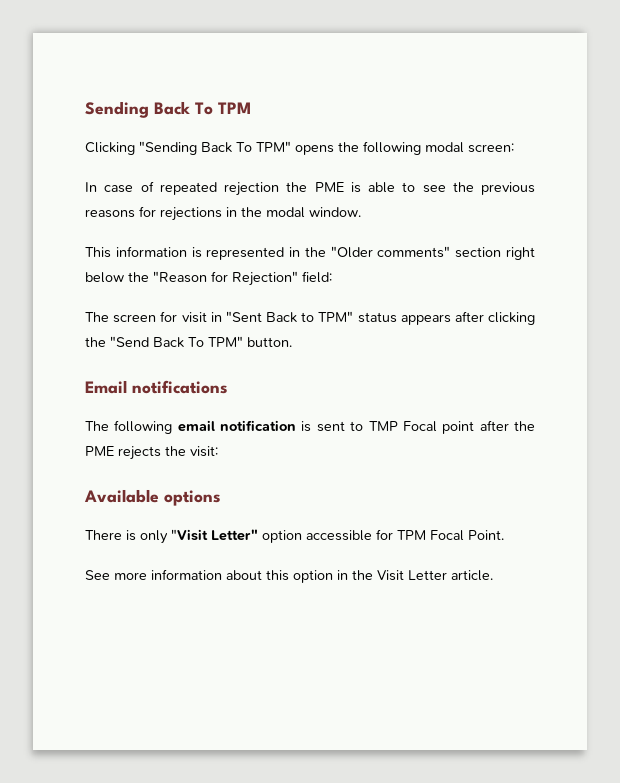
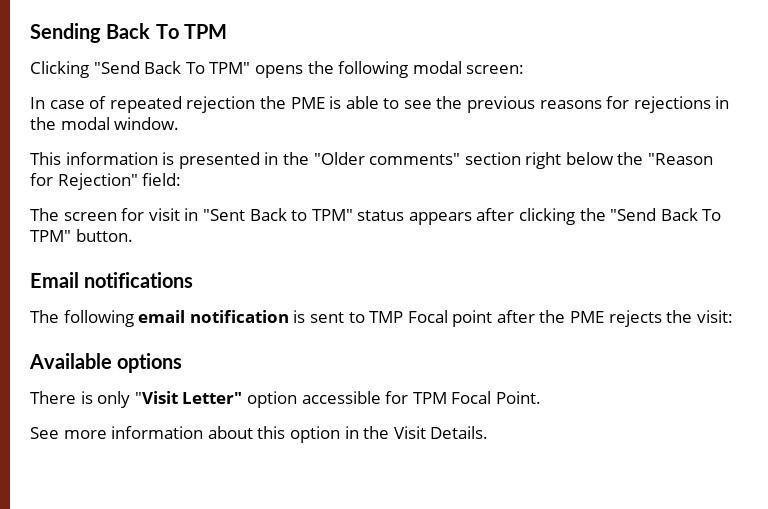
[139,141,197,155] "Sending -> [93,61,140,74] "Send
[206,247,285,260] represented -> [178,152,260,169] presented
[408,570,493,581] Letter article. -> [430,426,489,439] Details.

